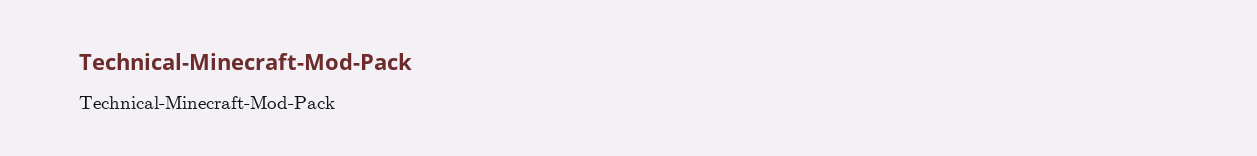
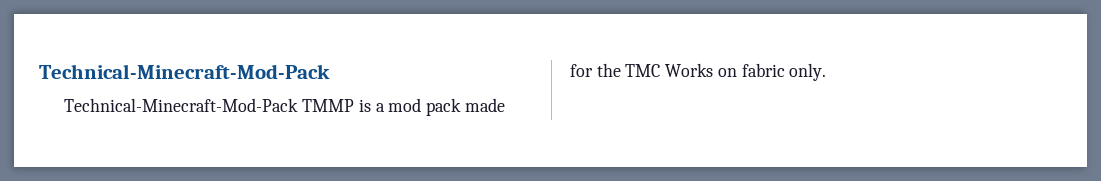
(335, 102) none -> [302,98,505,116] [570,63,827,81] TMMP is a mod pack made for the TMC Works on fabric only.

